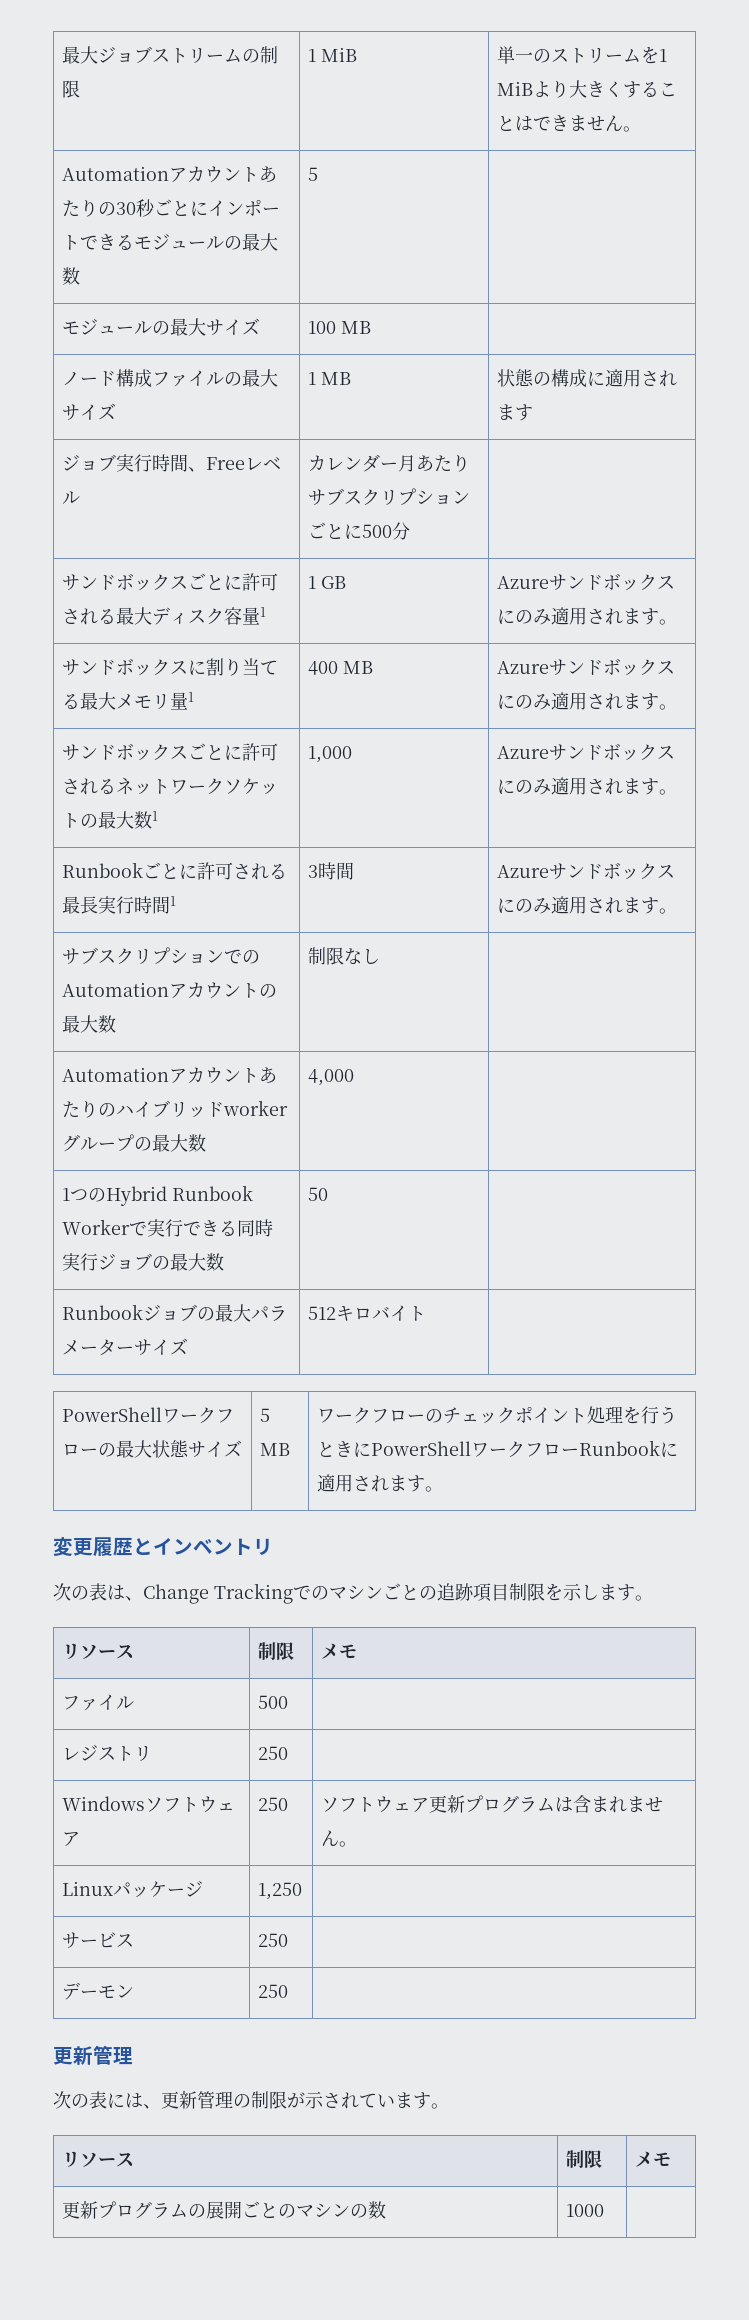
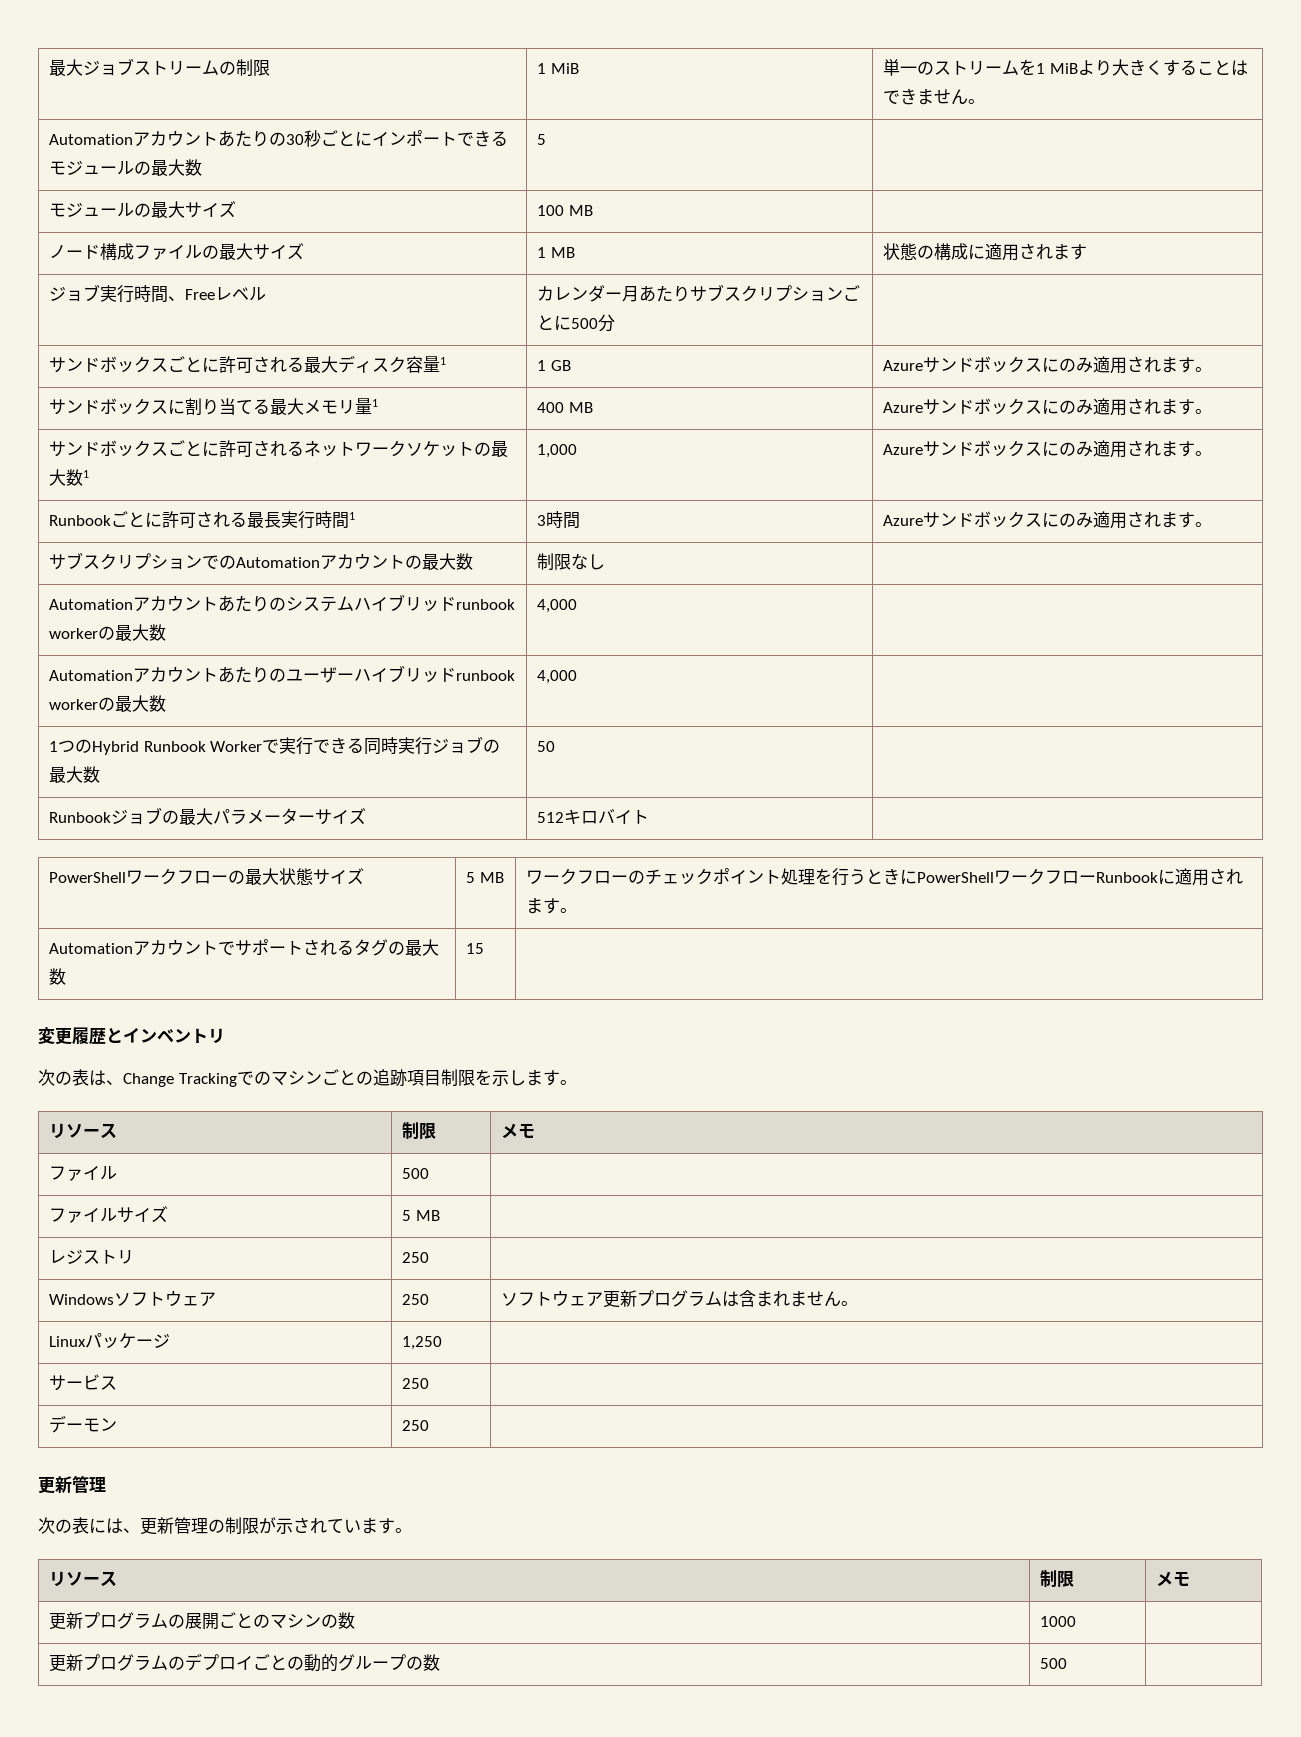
[116,1100,289,1118] [62,1134,135,1152] ハイブリッドworkerグループ -> [286,594,516,612] [49,624,167,641] [537,599,578,613] [49,665,516,683] [49,699,99,710] システムハイブリッドrunbook workerの最大数 | 4,000 | // Automationアカウントあたりのユーザーハイブリッドrunbook worker
(444, 1489) none -> [49,939,440,956] [49,968,67,985] [466,943,485,954] // Automationアカウントでサポートされるタグの最大数 | 15 |
(289, 1702) none -> [49,1206,169,1223] [402,1210,440,1221] // ファイルサイズ | 5 MB |
(605, 2210) none -> [49,1653,441,1672] [1040,1658,1068,1669] // 更新プログラムのデプロイごとの動的グループの数 | 500 |

